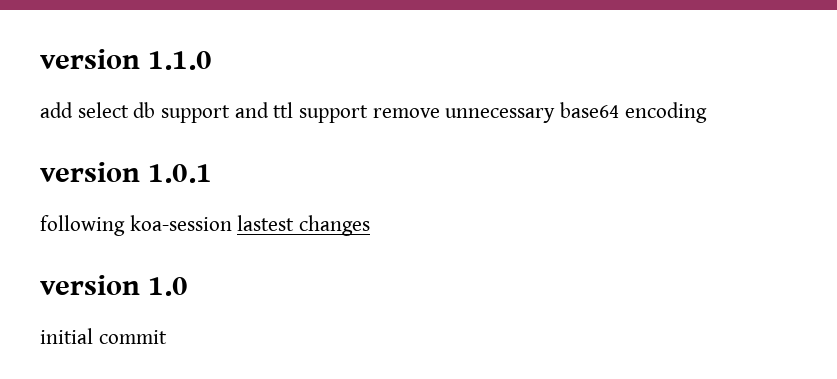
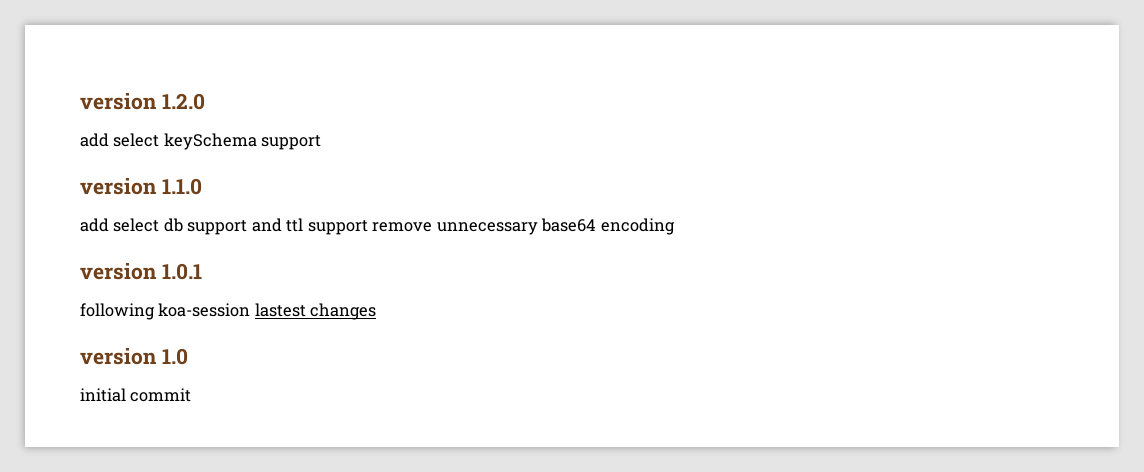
[40,49,140,69] version -> [80,93,205,110] [80,133,322,150] [80,178,157,195] version 1.2.0 // add select keySchema support // version

